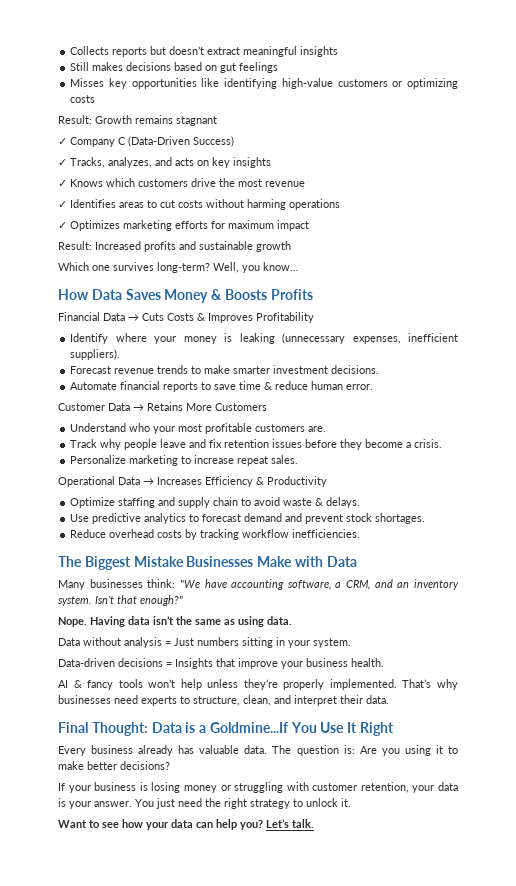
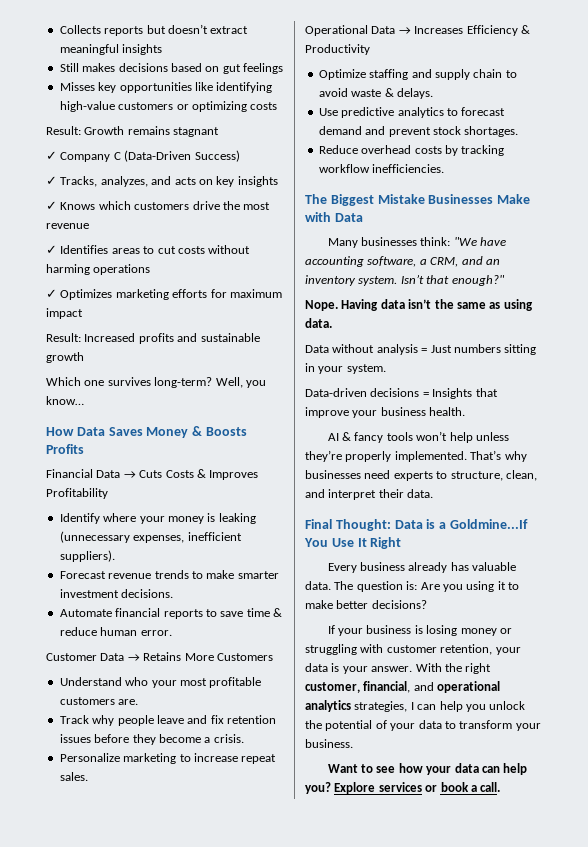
[135,798,351,809] You just need the right strategy to unlock it. -> [415,663,492,674] [305,681,501,693] [305,700,526,712] [305,720,541,731] [305,739,353,748] With the right customer, financial, and operational analytics strategies, I can help you unlock the potential of your data to transform your business.
[266,819,314,828] Let’s talk. -> [334,782,501,794] Explore services or book a call.

